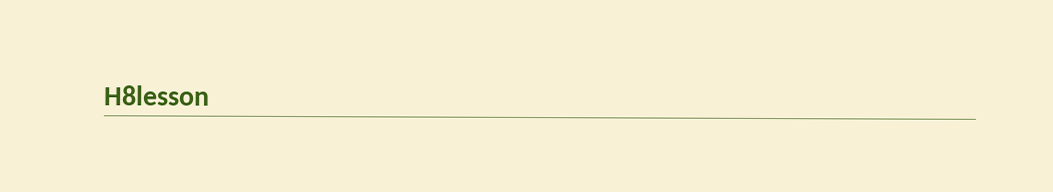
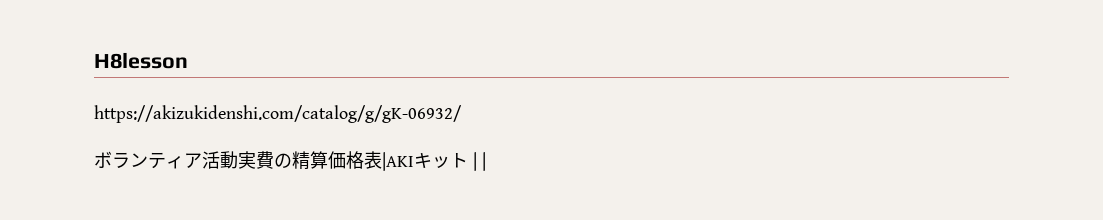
(210, 95) none -> [94,105,462,123] [94,151,486,171] // https://akizukidenshi.com/catalog/g/gK-06932/ // ボランティア活動実費の精算価格表|AKIキット | |

